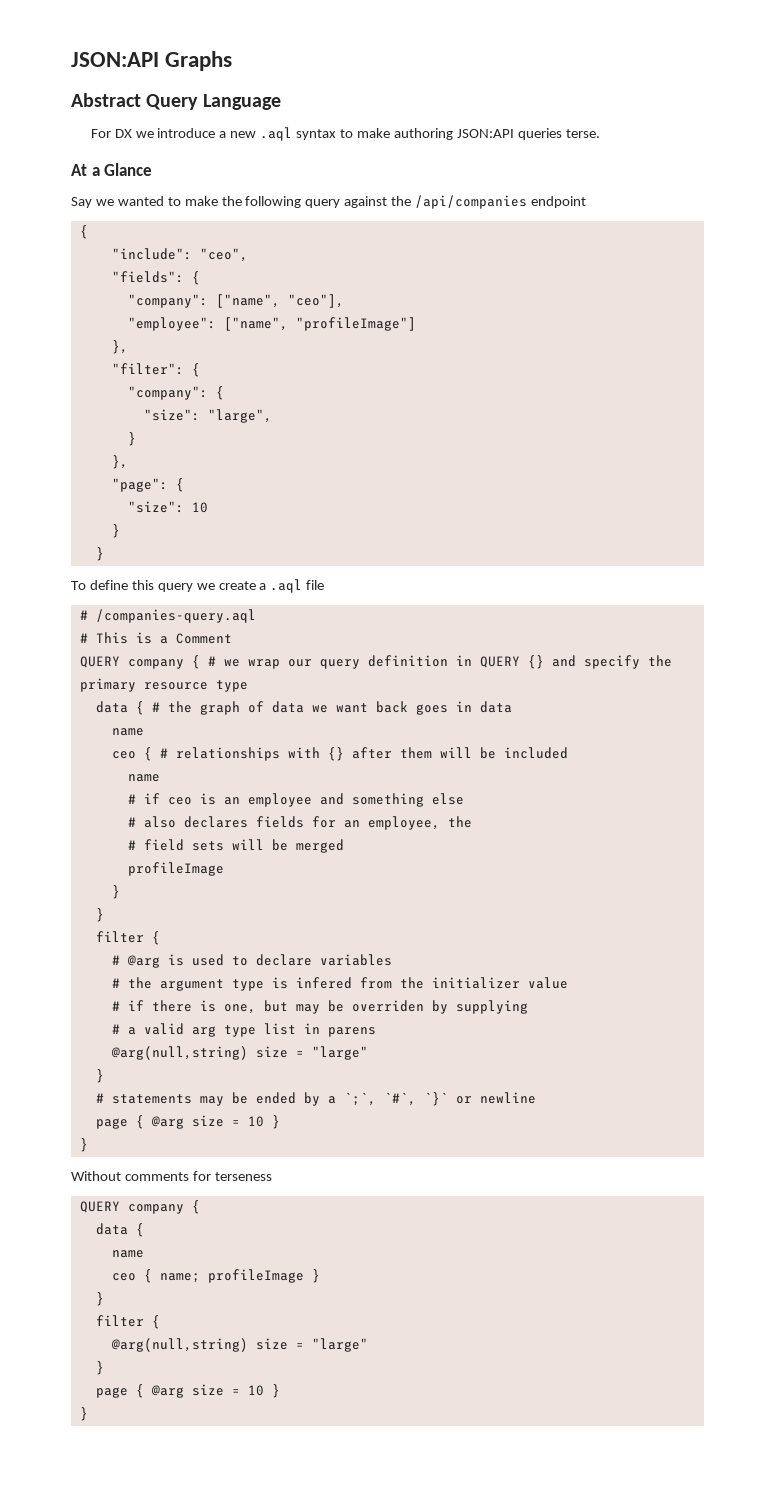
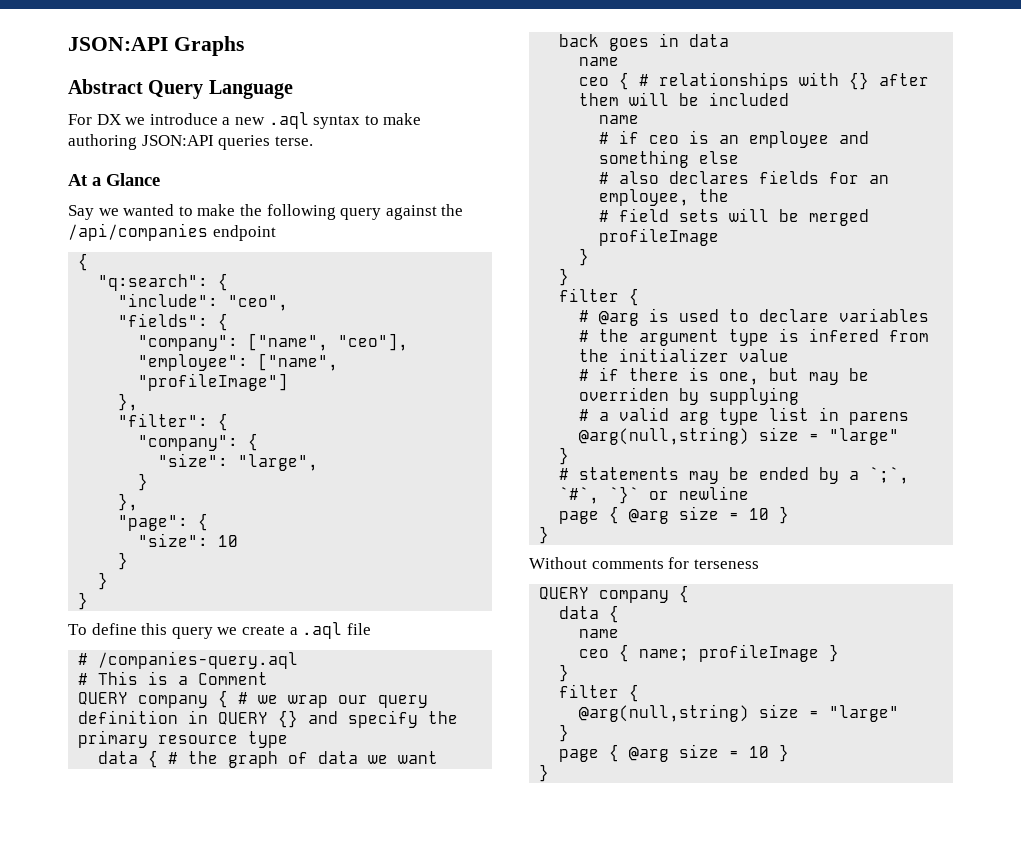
(88, 232) none -> [98,273,229,291] // "q:search": {
(104, 554) none -> [78,592,89,610] // }

